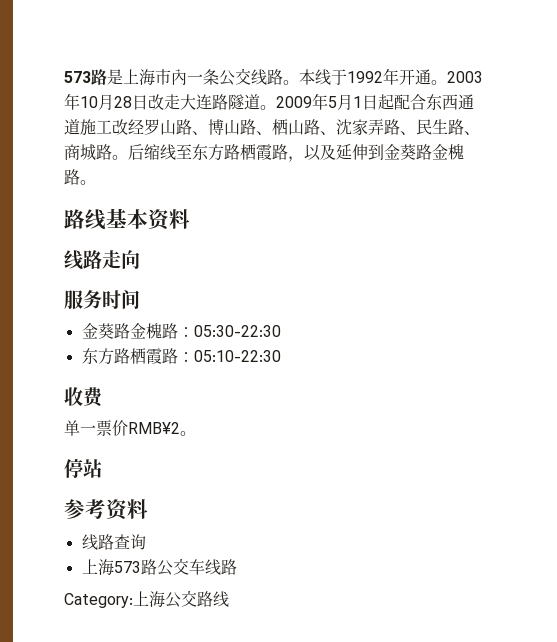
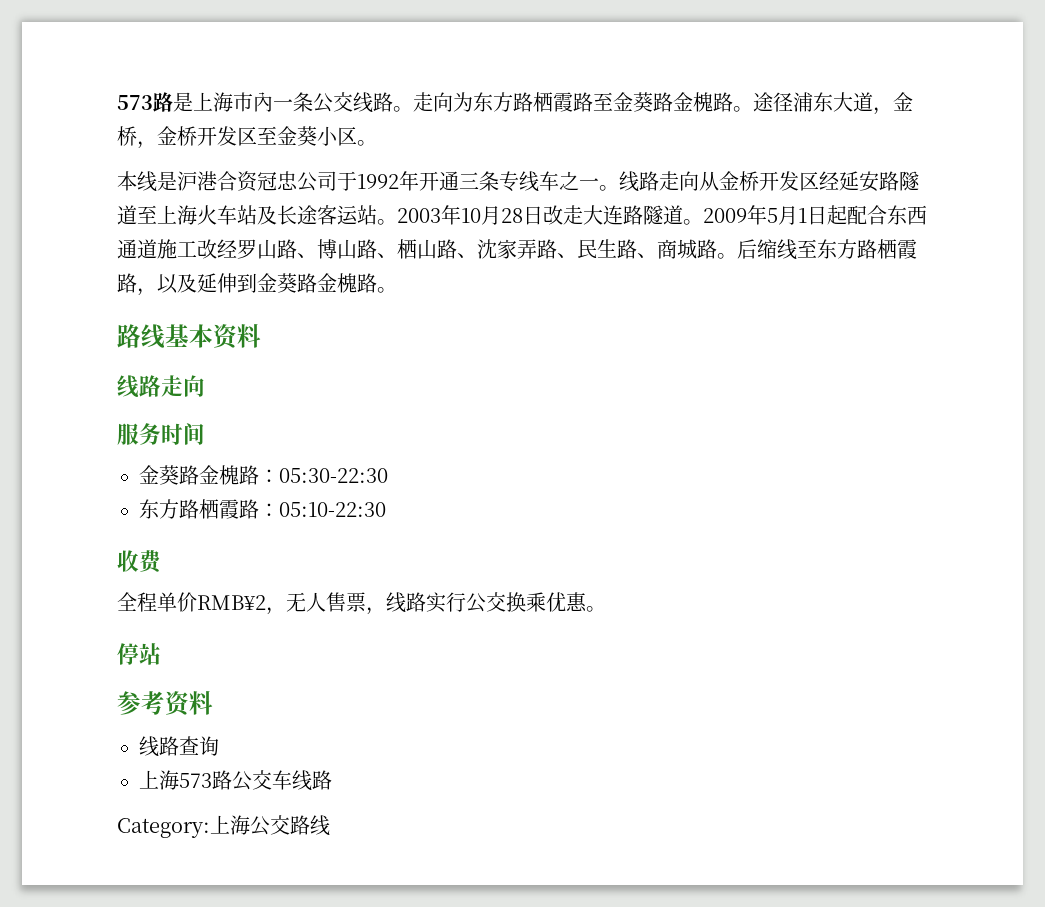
[299,68,431,85] 本线于1992年开通 -> [413,92,913,115] [117,126,377,149] [117,171,920,192] [117,205,377,225] 走向为东方路栖霞路至金葵路金槐路。途径浦东大道，金桥，金桥开发区至金葵小区。 // 本线是沪港合资冠忠公司于1992年开通三条专线车之一。线路走向从金桥开发区经延安路隧道至上海火车站及长途客运站
[64,420,180,436] 单一票价RMB¥2 -> [117,592,587,615] 全程单价RMB¥2，无人售票，线路实行公交换乘优惠

